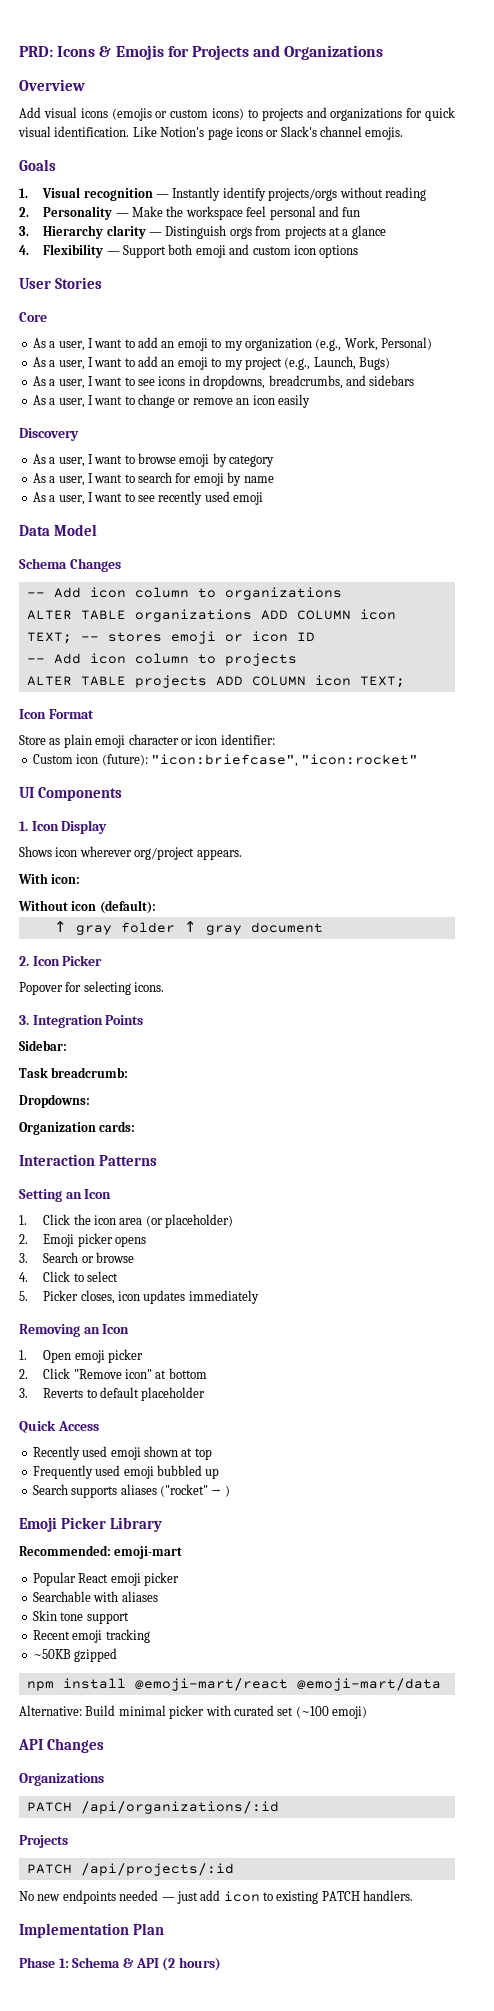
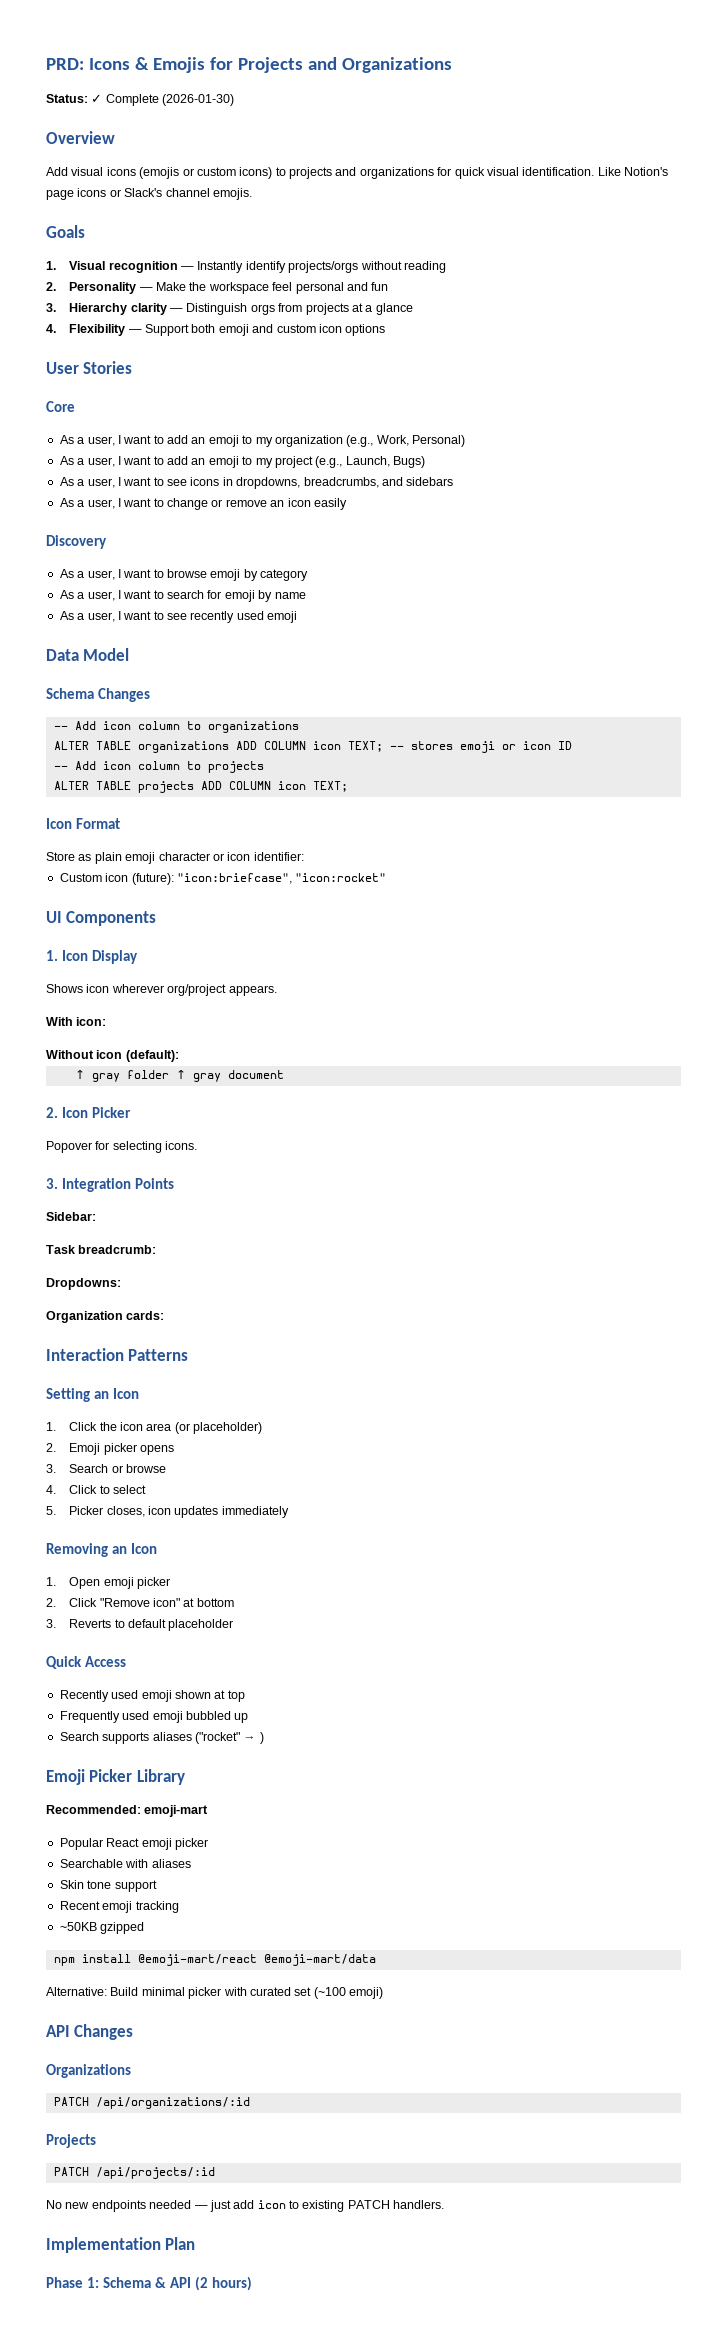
(384, 52) none -> [46,94,235,106] // Status: ✓ Complete (2026-01-30)

